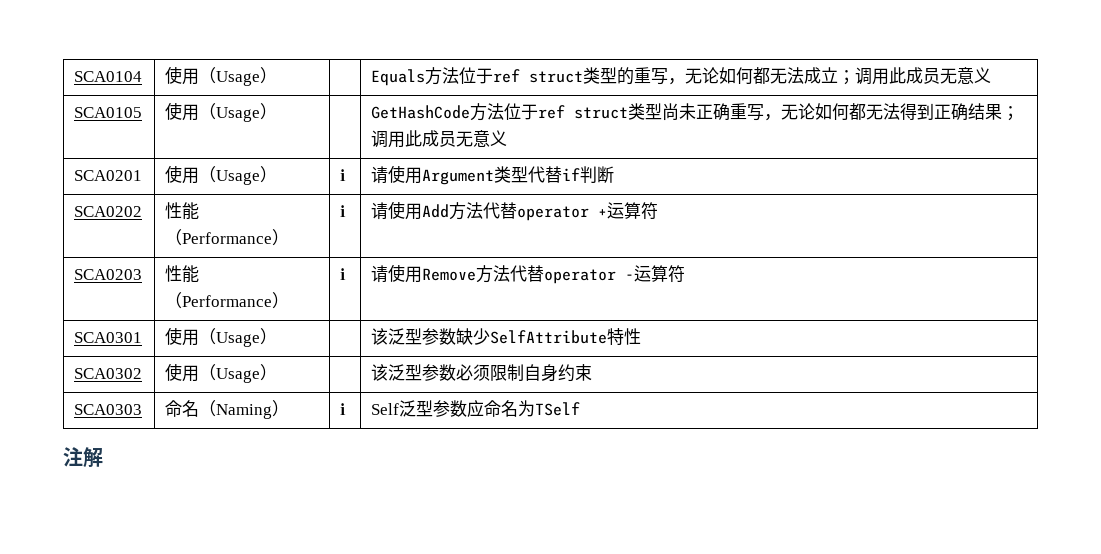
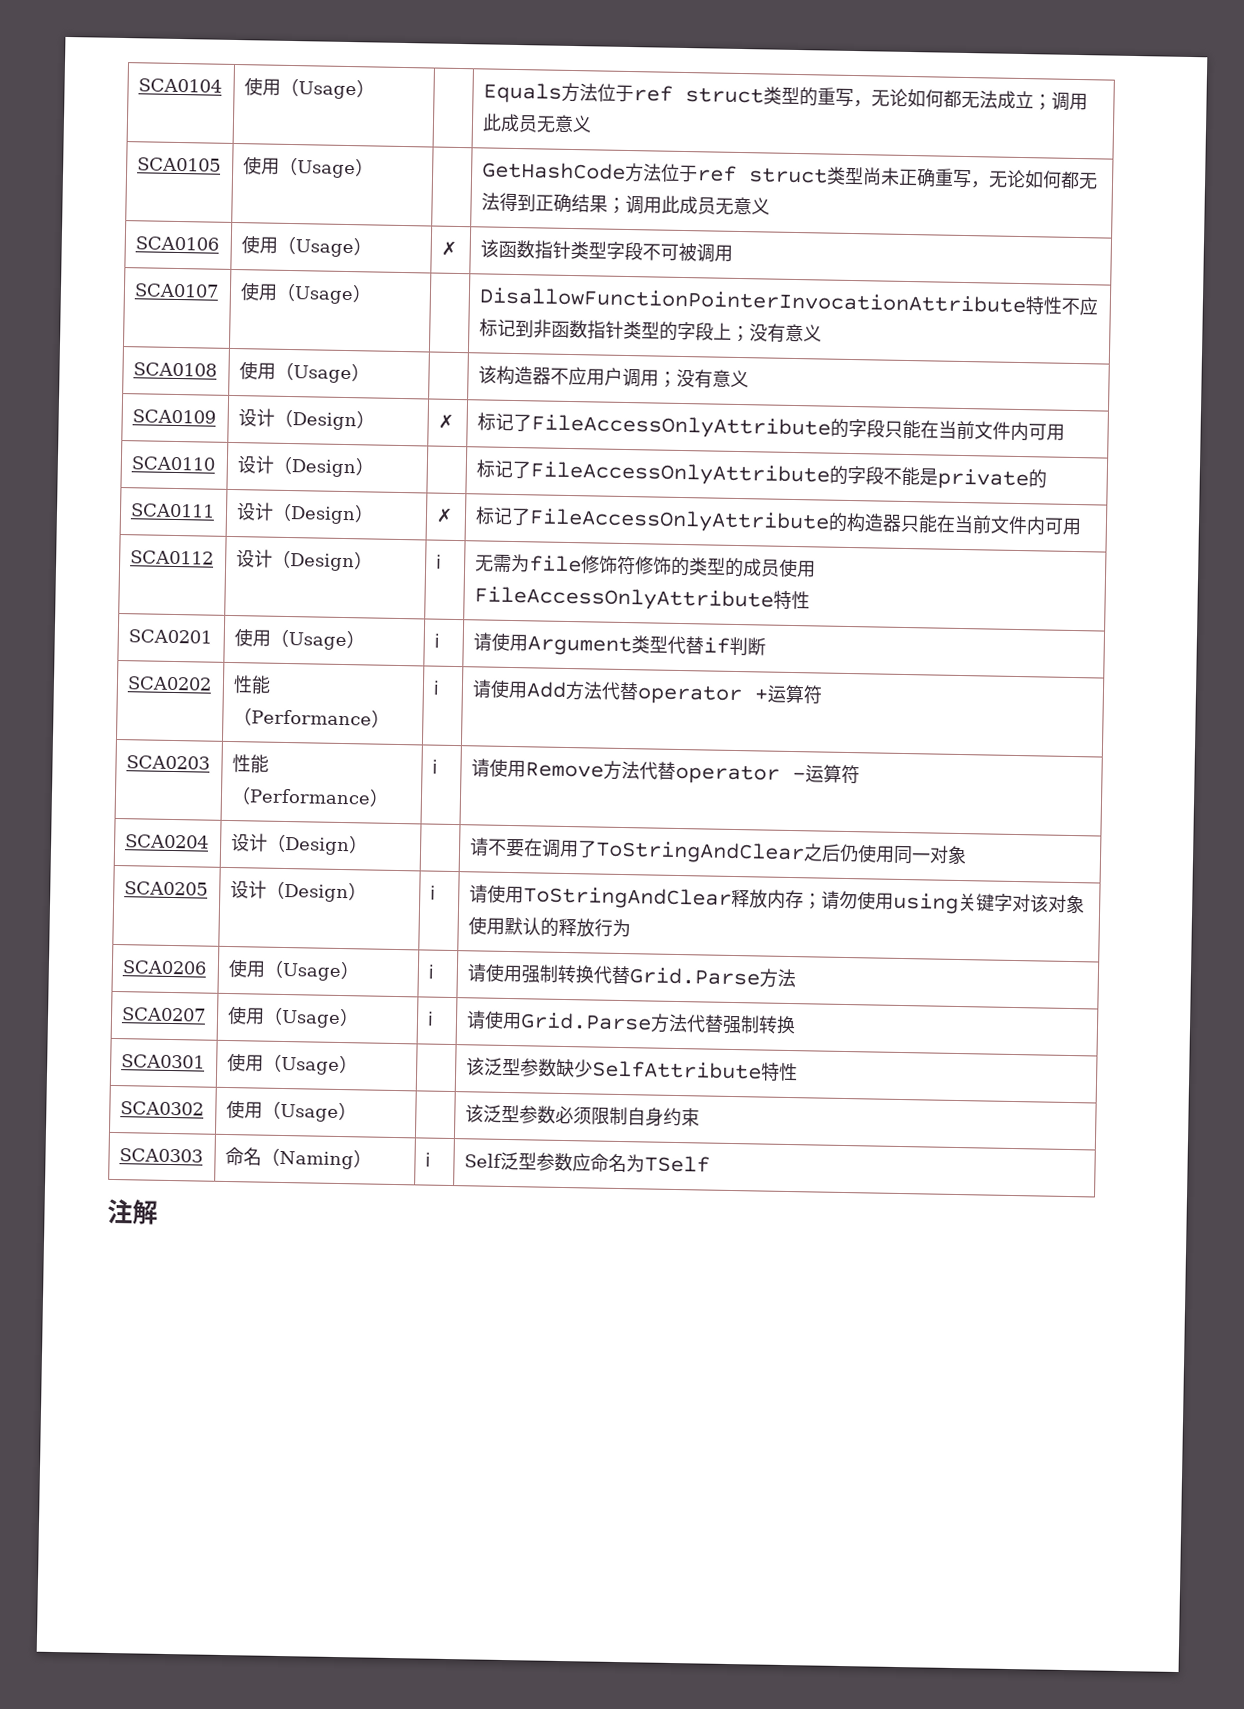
(508, 138) none -> [135,236,220,251] [241,235,373,258] [441,240,458,256] [480,239,734,263] [134,283,220,298] [240,282,373,305] [479,287,1099,316] [479,318,823,343] [133,362,218,377] [239,361,371,384] [478,365,750,389] [132,409,217,424] [238,408,376,431] [438,413,455,429] [477,412,1066,442] [131,456,216,471] [237,455,376,478] [476,459,1048,491] [130,503,216,518] [236,502,375,525] [436,507,454,523] [475,506,1083,536] [130,550,215,565] [236,549,374,572] [436,554,443,569] [475,553,817,578] [474,586,811,612] // SCA0106 | 使用（Usage） | ✗ | 该函数指针类型字段不可被调用 // SCA0107 | 使用（Usage） | | DisallowFunctionPointerInvocationAttribute特性不应标记到非函数指针类型的字段上；没有意义 // SCA0108 | 使用（Usage） | | 该构造器不应用户调用；没有意义 // SCA0109 | 设计（Design） | ✗ | 标记了FileAccessOnlyAttribute的字段只能在当前文件内可用 // SCA0110 | 设计（Design） | | 标记了FileAccessOnlyAttribute的字段不能是private的 // SCA0111 | 设计（Design） | ✗ | 标记了FileAccessOnlyAttribute的构造器只能在当前文件内可用 // SCA0112 | 设计（Design） | ℹ | 无需为file修饰符修饰的类型的成员使用FileAccessOnlyAttribute特性
(686, 274) none -> [125,834,210,849] [230,833,369,856] [469,837,968,865] [124,881,209,896] [230,880,368,903] [430,885,437,900] [469,884,1086,915] [468,916,632,938] [122,960,208,975] [228,959,361,982] [428,964,436,979] [467,963,797,988] [121,1007,207,1022] [227,1006,360,1029] [427,1011,435,1026] [466,1010,797,1035] // SCA0204 | 设计（Design） | | 请不要在调用了ToStringAndClear之后仍使用同一对象 // SCA0205 | 设计（Design） | ℹ | 请使用ToStringAndClear释放内存；请勿使用using关键字对该对象使用默认的释放行为 // SCA0206 | 使用（Usage） | ℹ | 请使用强制转换代替Grid.Parse方法 // SCA0207 | 使用（Usage） | ℹ | 请使用Grid.Parse方法代替强制转换

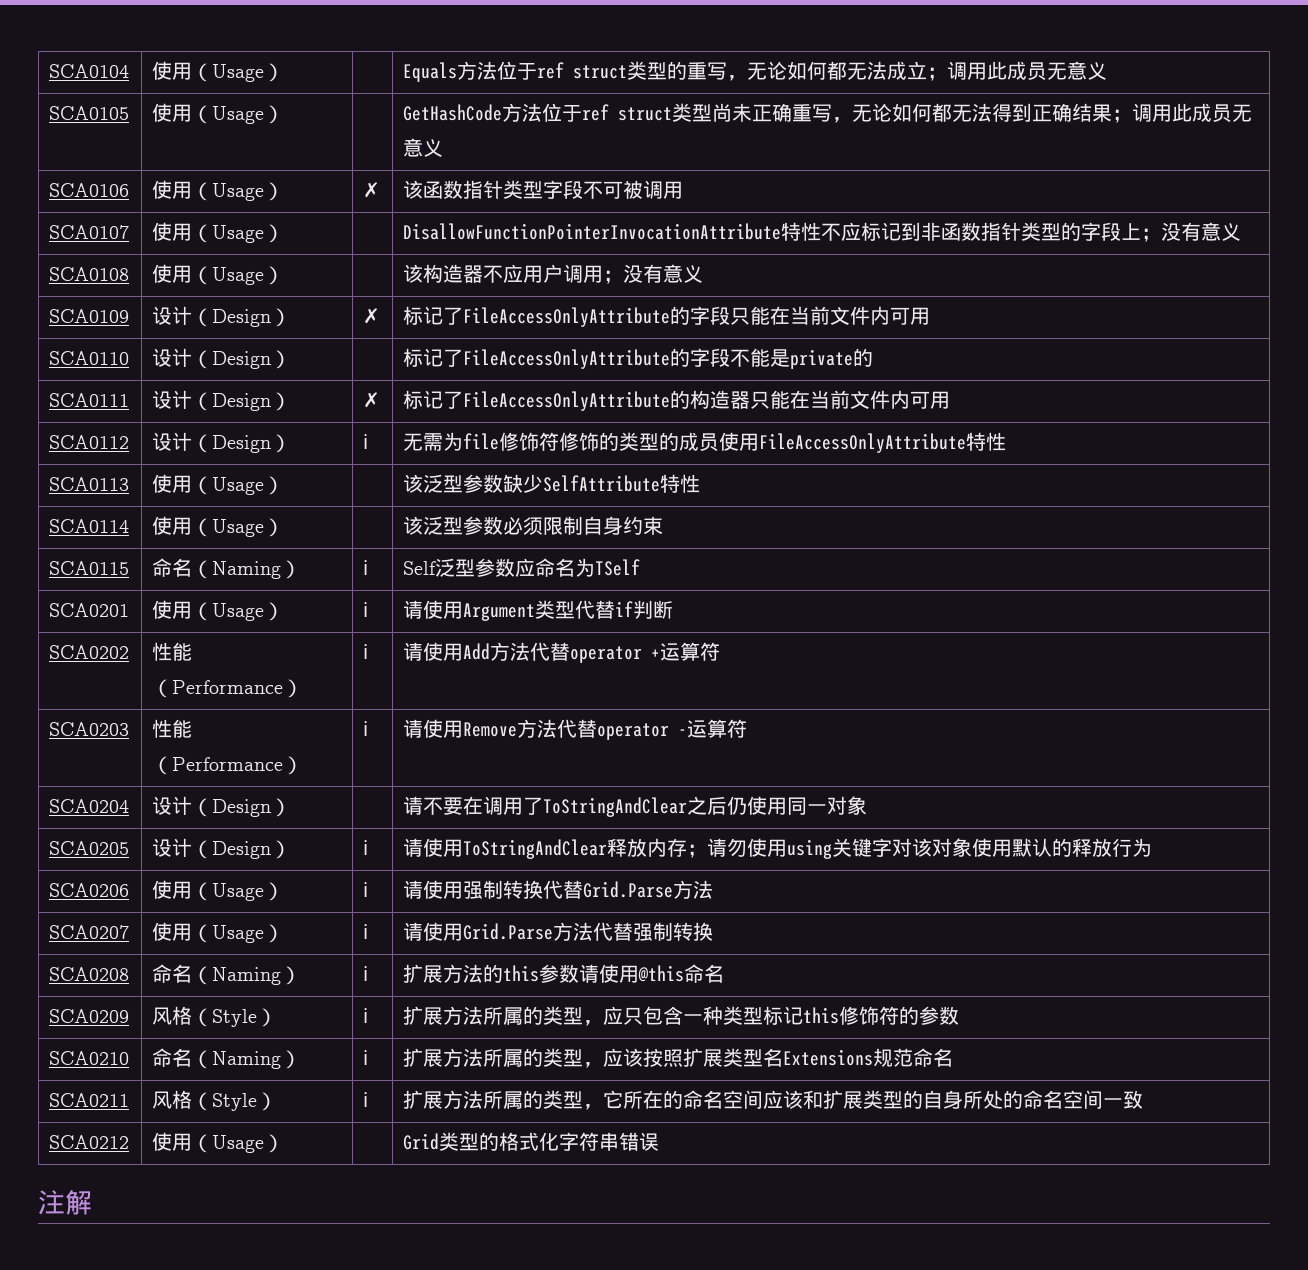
(811, 600) none -> [49,477,130,491] [152,474,285,495] [403,474,701,493] [49,519,130,533] [152,516,285,537] [403,516,664,535] [49,561,130,575] [152,558,302,579] [363,560,369,575] [403,558,641,577] // SCA0113 | 使用（Usage） | | 该泛型参数缺少SelfAttribute特性 // SCA0114 | 使用（Usage） | | 该泛型参数必须限制自身约束 // SCA0115 | 命名（Naming） | ℹ | Self泛型参数应命名为TSelf
[121,1054,206,1069] [227,1053,359,1076] [466,1057,799,1082] [120,1101,205,1116] [226,1099,358,1123] [465,1104,701,1127] [119,1148,204,1163] [225,1146,373,1170] [425,1152,432,1167] [464,1151,711,1173] SCA0301 | 使用（Usage） | | 该泛型参数缺少SelfAttribute特性 // SCA0302 | 使用（Usage） | | 该泛型参数必须限制自身约束 // SCA0303 | 命名（Naming） | ℹ | Self泛型参数应命名为TSelf -> [49,967,130,981] [152,964,302,985] [363,966,369,981] [403,964,725,983] [49,1009,130,1023] [152,1006,278,1027] [363,1008,369,1023] [403,1006,960,1026] [49,1051,130,1065] [152,1048,302,1069] [363,1050,369,1065] [403,1048,954,1068] [49,1093,130,1107] [152,1090,278,1111] [363,1092,369,1107] [403,1090,1144,1110] [49,1135,130,1149] [152,1132,285,1153] [403,1132,660,1151] SCA0208 | 命名（Naming） | ℹ | 扩展方法的this参数请使用@this命名 // SCA0209 | 风格（Style） | ℹ | 扩展方法所属的类型，应只包含一种类型标记this修饰符的参数 // SCA0210 | 命名（Naming） | ℹ | 扩展方法所属的类型，应该按照扩展类型名Extensions规范命名 // SCA0211 | 风格（Style） | ℹ | 扩展方法所属的类型，它所在的命名空间应该和扩展类型的自身所处的命名空间一致 // SCA0212 | 使用（Usage） | | Grid类型的格式化字符串错误

